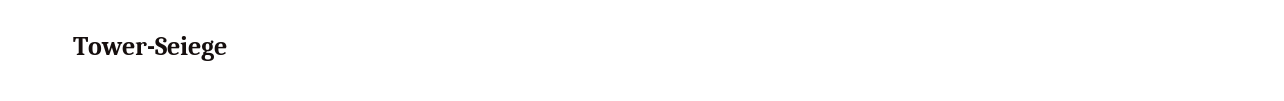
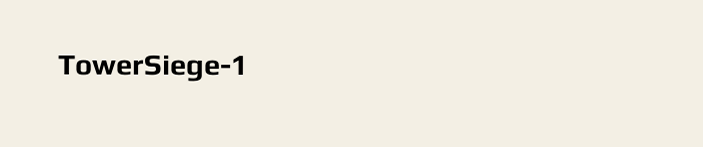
[73,36,227,61] Tower-Seiege -> [57,54,249,82] TowerSiege-1

